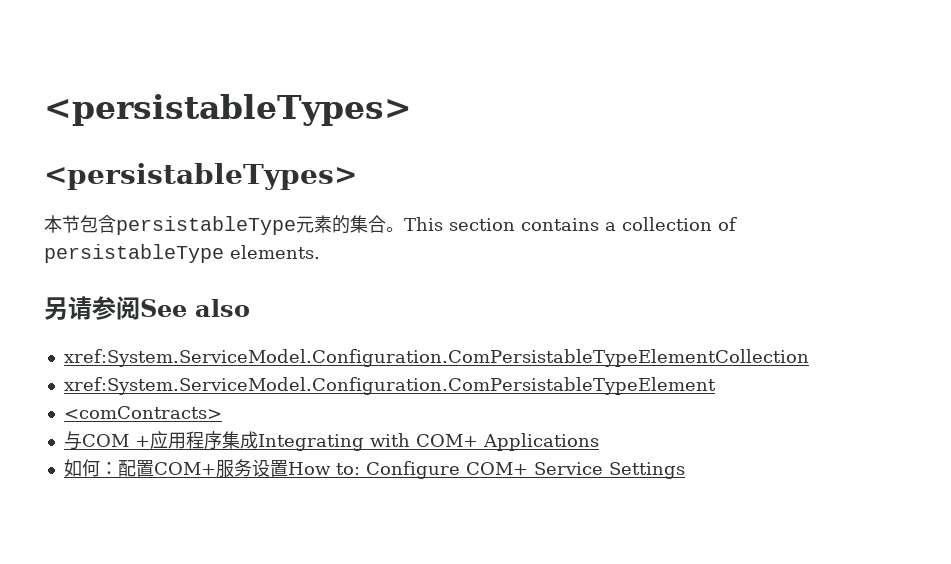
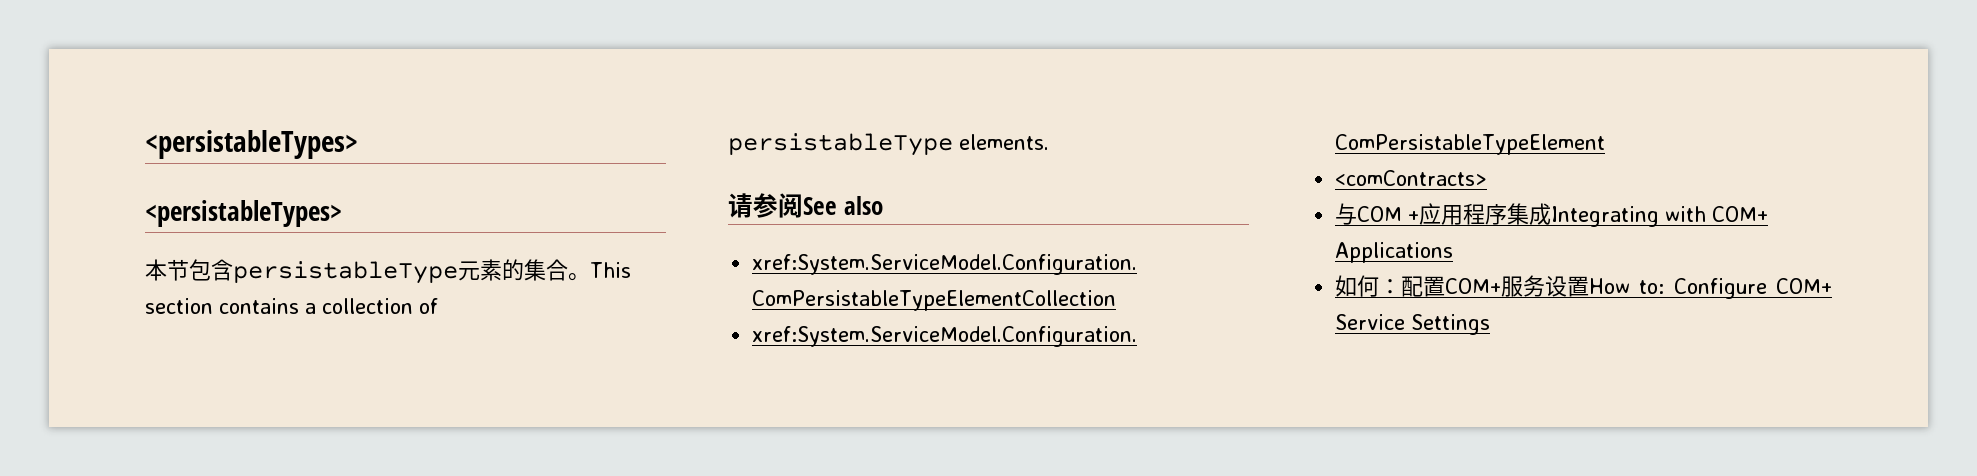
[44,297,68,320] 另 -> (1049, 142) none

